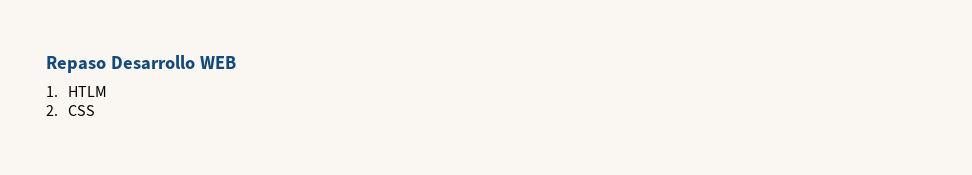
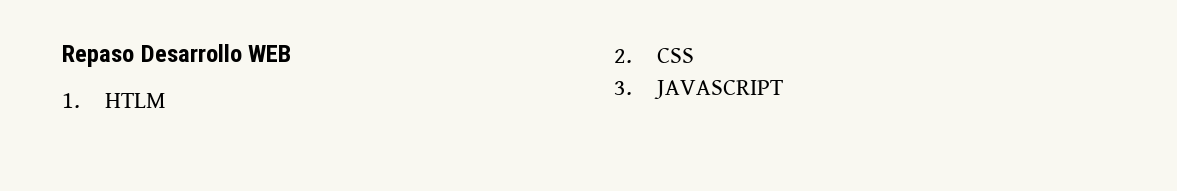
(96, 110) none -> [614,80,784,99] // 3. JAVASCRIPT

